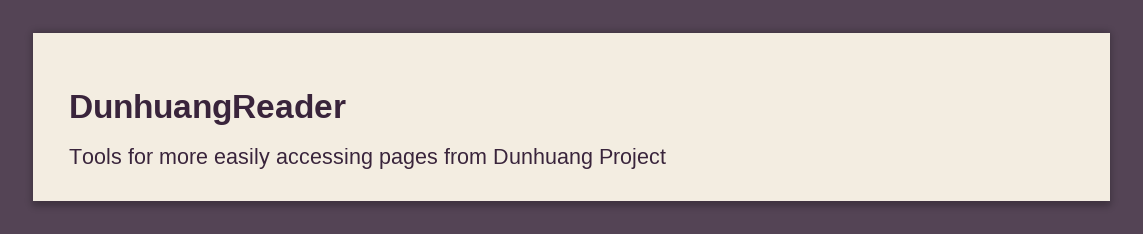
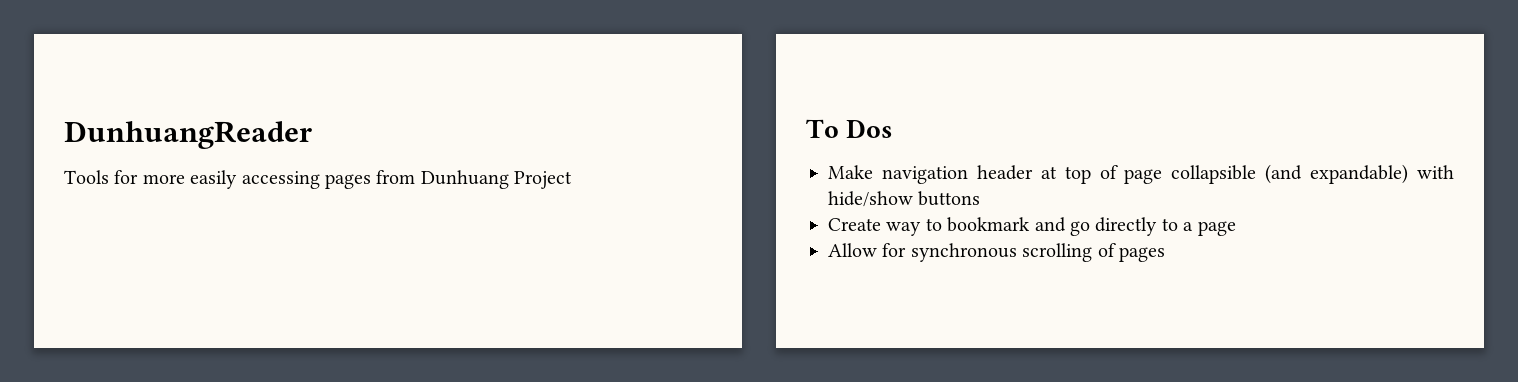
(666, 158) none -> [806,119,894,138] [828,164,1454,184] [828,191,981,207] [828,217,1236,236] [828,243,1165,262] // To Dos // Make navigation header at top of page collapsible (and expandable) with hide/show buttons // Create way to bookmark and go directly to a page // Allow for synchronous scrolling of pages

